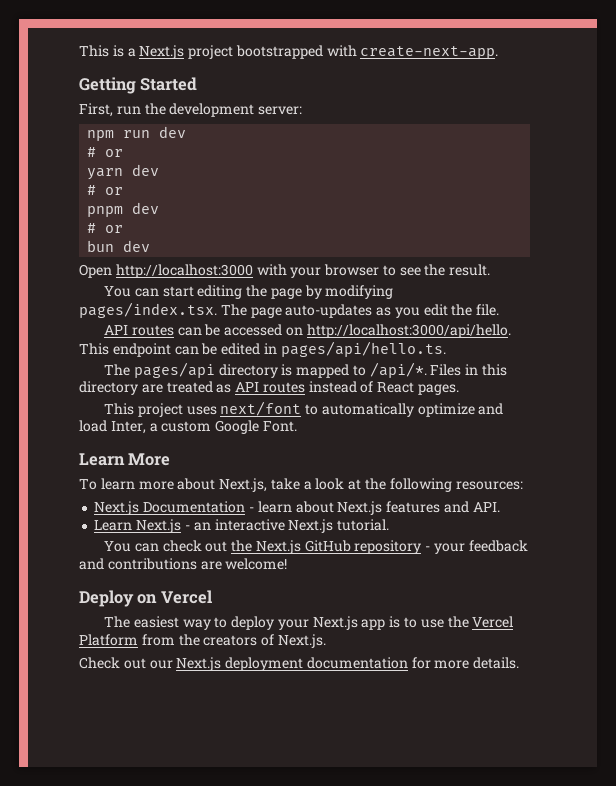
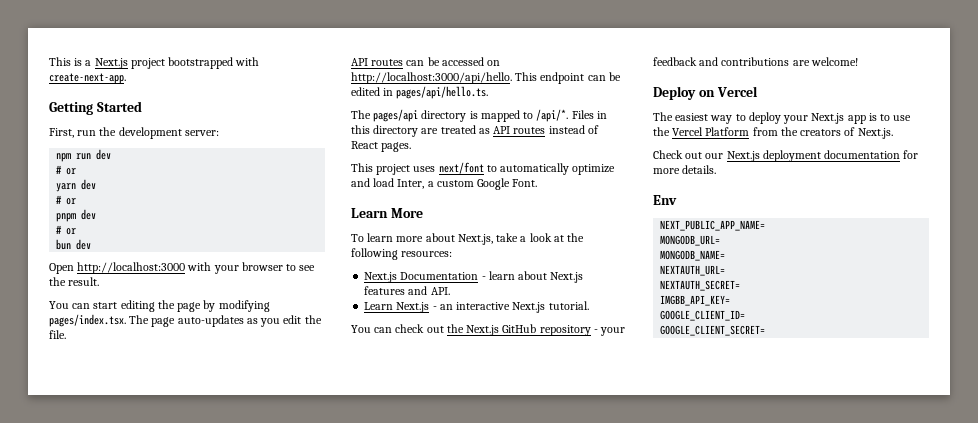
(520, 663) none -> [653,195,677,205] [660,220,766,231] [660,235,721,246] [660,250,726,261] [660,265,726,276] [660,280,741,291] [660,295,731,306] [660,310,746,321] [660,325,766,336] // Env // NEXT_PUBLIC_APP_NAME= // MONGODB_URL= // MONGODB_NAME= // NEXTAUTH_URL= // NEXTAUTH_SECRET= // IMGBB_API_KEY= // GOOGLE_CLIENT_ID= // GOOGLE_CLIENT_SECRET=

